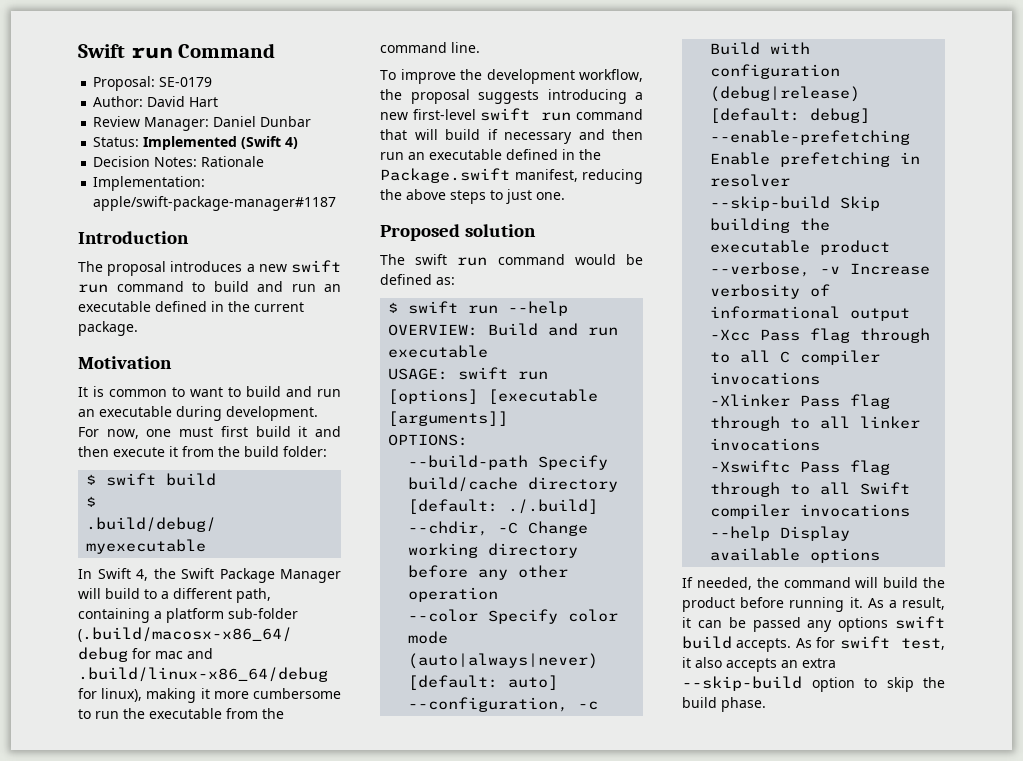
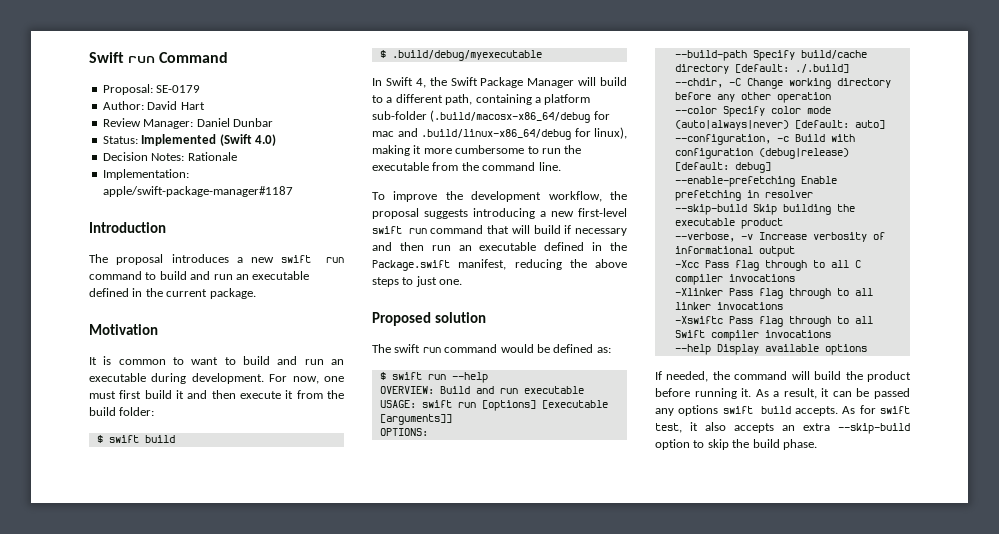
[285,137,299,149] 4) -> [254,134,276,146] 4.0)

